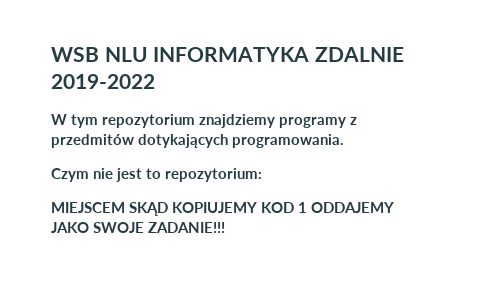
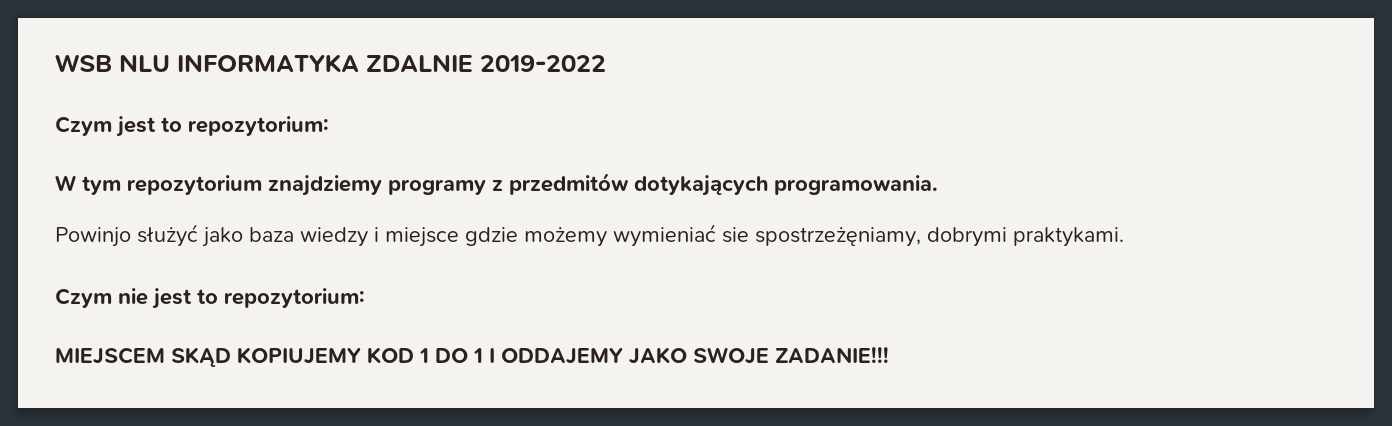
(155, 81) none -> [55,116,329,137] // Czym jest to repozytorium:
(344, 141) none -> [55,224,1124,247] // Powinjo służyć jako baza wiedzy i miejsce gdzie możemy wymieniać sie spostrzeżęniamy, dobrymi praktykami.
(307, 207) none -> [435,348,495,363] DO 1 I

